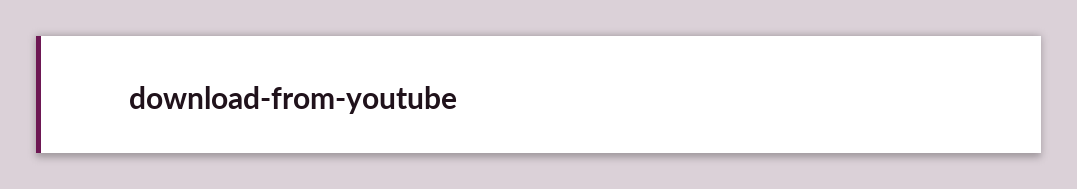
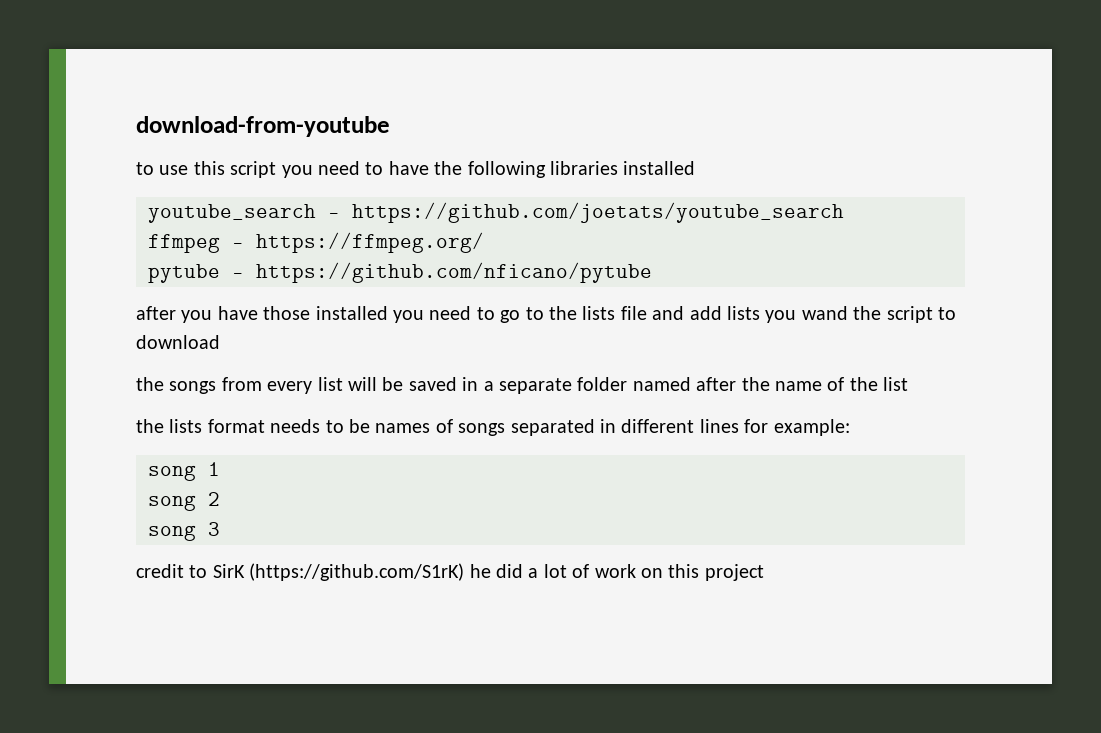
(457, 100) none -> [136,161,696,178] [148,202,844,223] [148,232,484,253] [148,262,652,283] [136,306,956,323] [136,335,220,349] [136,377,909,394] [136,419,850,436] [148,462,220,481] [148,492,220,511] [148,522,220,541] [136,563,764,581] // to use this script you need to have the following libraries installed // youtube_search - https://github.com/joetats/youtube_search // ffmpeg - https://ffmpeg.org/ // pytube - https://github.com/nficano/pytube // after you have those installed you need to go to the lists file and add lists you wand the script to download // the songs from every list will be saved in a separate folder named after the name of the list // the lists format needs to be names of songs separated in different lines for example: // song 1 // song 2 // song 3 // credit to SirK (https://github.com/S1rK) he did a lot of work on this project

